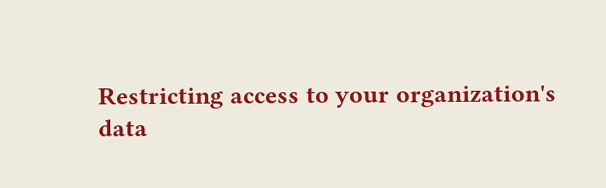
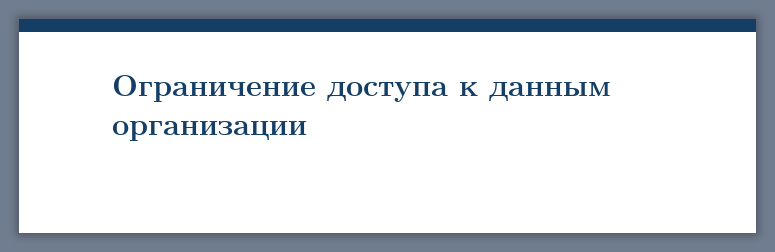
[97,85,557,110] [98,119,148,137] Restricting access to your organization's data -> [112,75,611,102] [112,121,307,141] Ограничение доступа к данным организации

